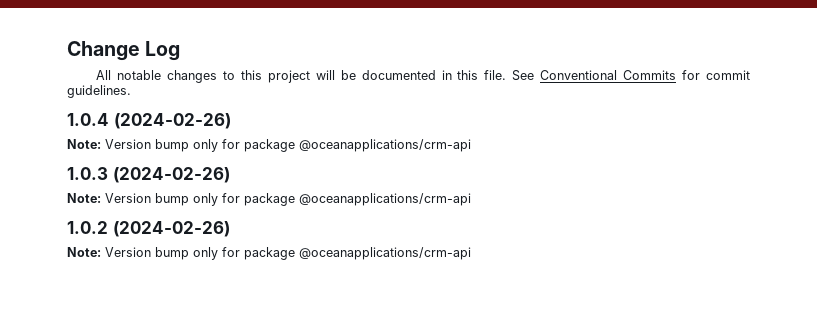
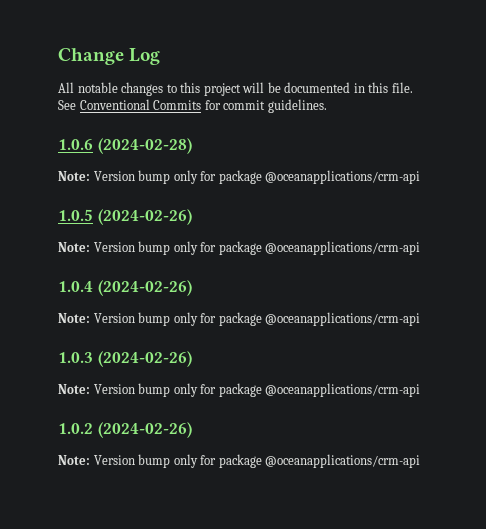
(131, 91) none -> [58,138,192,154] [58,170,421,184] [58,209,192,225] [58,241,421,255] // 1.0.6 (2024-02-28) // Note: Version bump only for package @oceanapplications/crm-api // 1.0.5 (2024-02-26) // Note: Version bump only for package @oceanapplications/crm-api

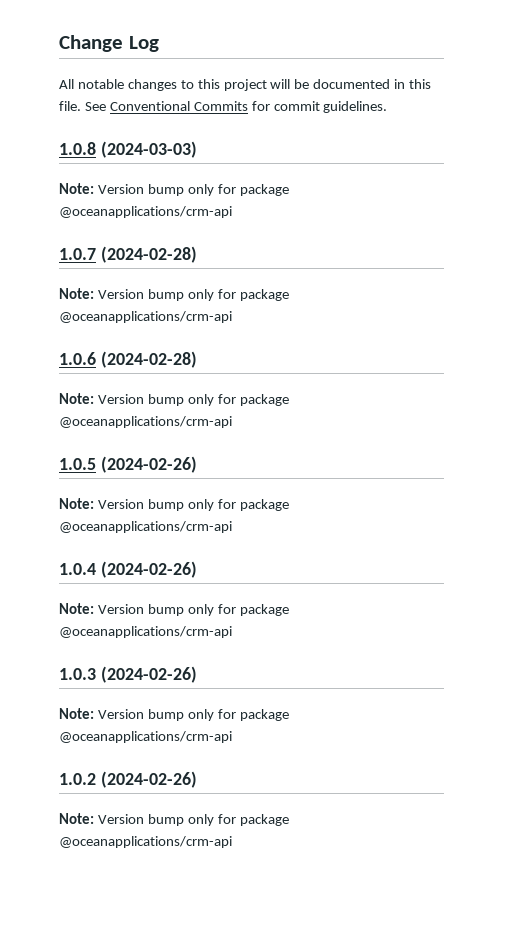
(327, 106) none -> [59,141,197,158] [59,183,289,196] [59,206,232,218] [59,246,197,263] [59,288,289,301] [59,311,232,323] // 1.0.8 (2024-03-03) // Note: Version bump only for package @oceanapplications/crm-api // 1.0.7 (2024-02-28) // Note: Version bump only for package @oceanapplications/crm-api

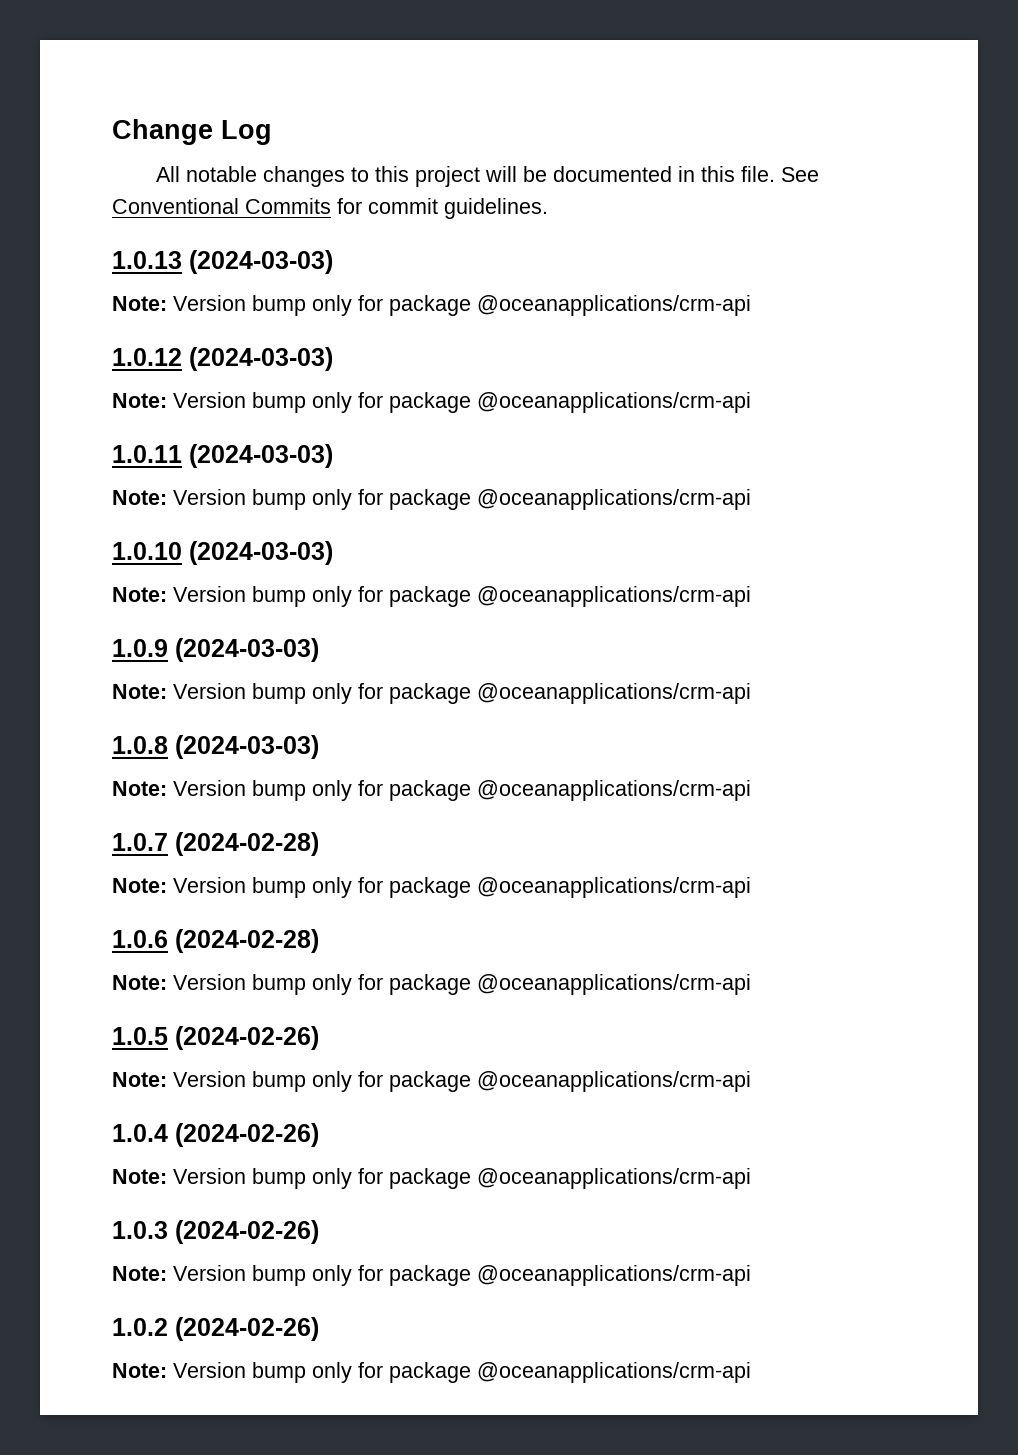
(388, 107) none -> [112,250,333,274] [112,295,751,316] [112,347,333,371] [112,392,751,413] [112,444,333,468] [112,489,751,510] [112,541,333,565] [112,586,751,607] [112,638,319,662] [112,683,751,704] // 1.0.13 (2024-03-03) // Note: Version bump only for package @oceanapplications/crm-api // 1.0.12 (2024-03-03) // Note: Version bump only for package @oceanapplications/crm-api // 1.0.11 (2024-03-03) // Note: Version bump only for package @oceanapplications/crm-api // 1.0.10 (2024-03-03) // Note: Version bump only for package @oceanapplications/crm-api // 1.0.9 (2024-03-03) // Note: Version bump only for package @oceanapplications/crm-api

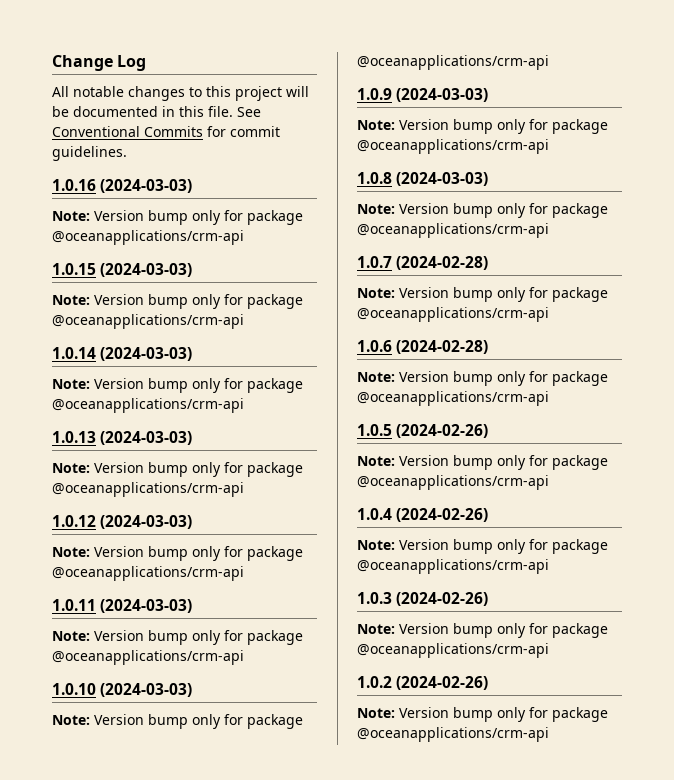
(548, 208) none -> [52,179,193,193] [52,210,303,225] [52,230,244,245] [52,263,193,277] [52,294,303,309] [52,314,244,329] [52,347,193,361] [52,378,303,393] [52,398,244,413] // 1.0.16 (2024-03-03) // Note: Version bump only for package @oceanapplications/crm-api // 1.0.15 (2024-03-03) // Note: Version bump only for package @oceanapplications/crm-api // 1.0.14 (2024-03-03) // Note: Version bump only for package @oceanapplications/crm-api

